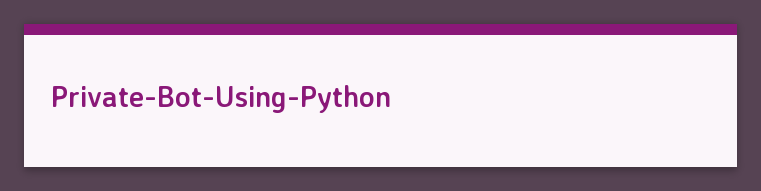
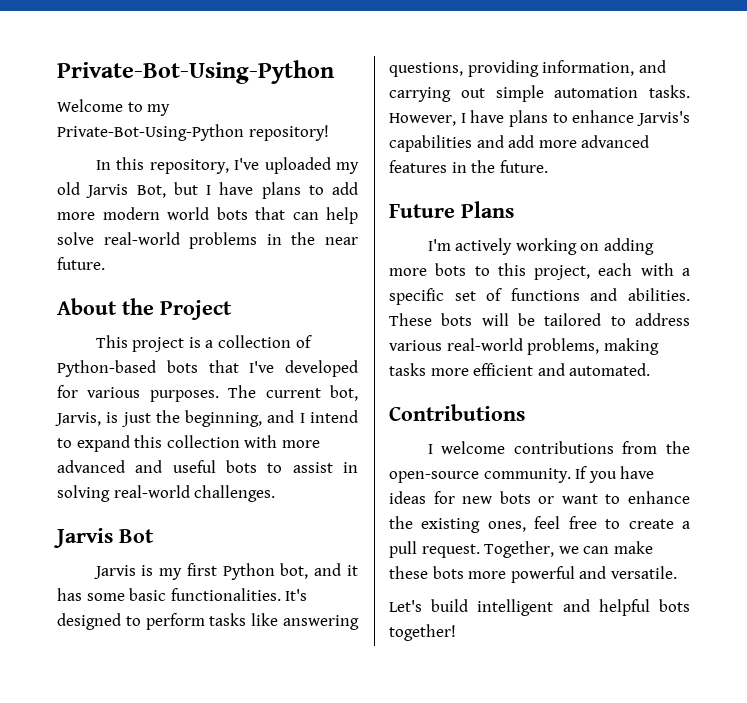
[51,85,391,113] Private-Bot-Using-Python -> [57,60,334,84] [57,99,171,116] [57,124,329,141] [95,157,359,174] [57,182,358,199] [57,207,358,224] [57,232,358,249] [57,257,105,270] [57,298,232,320] [95,335,312,352] [57,360,358,377] [57,385,358,402] [55,410,358,427] [57,435,320,452] [57,460,358,473] [57,485,276,502] [53,528,154,548] [93,563,358,580] [57,588,308,601] [57,613,359,630] [389,60,666,77] [389,85,690,102] [389,110,690,127] [389,135,650,152] [389,160,548,173] [389,201,514,218] [427,238,654,255] [389,263,690,280] [389,288,690,305] [389,313,690,326] [389,338,659,355] [389,363,651,376] [389,404,525,421] [427,441,690,454] [389,466,655,483] [389,491,690,504] [389,516,690,533] [389,541,653,558] [389,566,677,583] [389,599,690,616] [389,624,456,641] Private-Bot-Using-Python // Welcome to my Private-Bot-Using-Python repository! // In this repository, I've uploaded my old Jarvis Bot, but I have plans to add more modern world bots that can help solve real-world problems in the near future. // About the Project // This project is a collection of Python-based bots that I've developed for various purposes. The current bot, Jarvis, is just the beginning, and I intend to expand this collection with more advanced and useful bots to assist in solving real-world challenges. // Jarvis Bot // Jarvis is my first Python bot, and it has some basic functionalities. It's designed to perform tasks like answering questions, providing information, and carrying out simple automation tasks. However, I have plans to enhance Jarvis's capabilities and add more advanced features in the future. // Future Plans // I'm actively working on adding more bots to this project, each with a specific set of functions and abilities. These bots will be tailored to address various real-world problems, making tasks more efficient and automated. // Contributions // I welcome contributions from the open-source community. If you have ideas for new bots or want to enhance the existing ones, feel free to create a pull request. Together, we can make these bots more powerful and versatile. // Let's build intelligent and helpful bots together!

